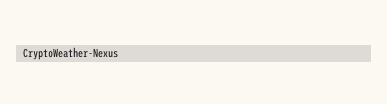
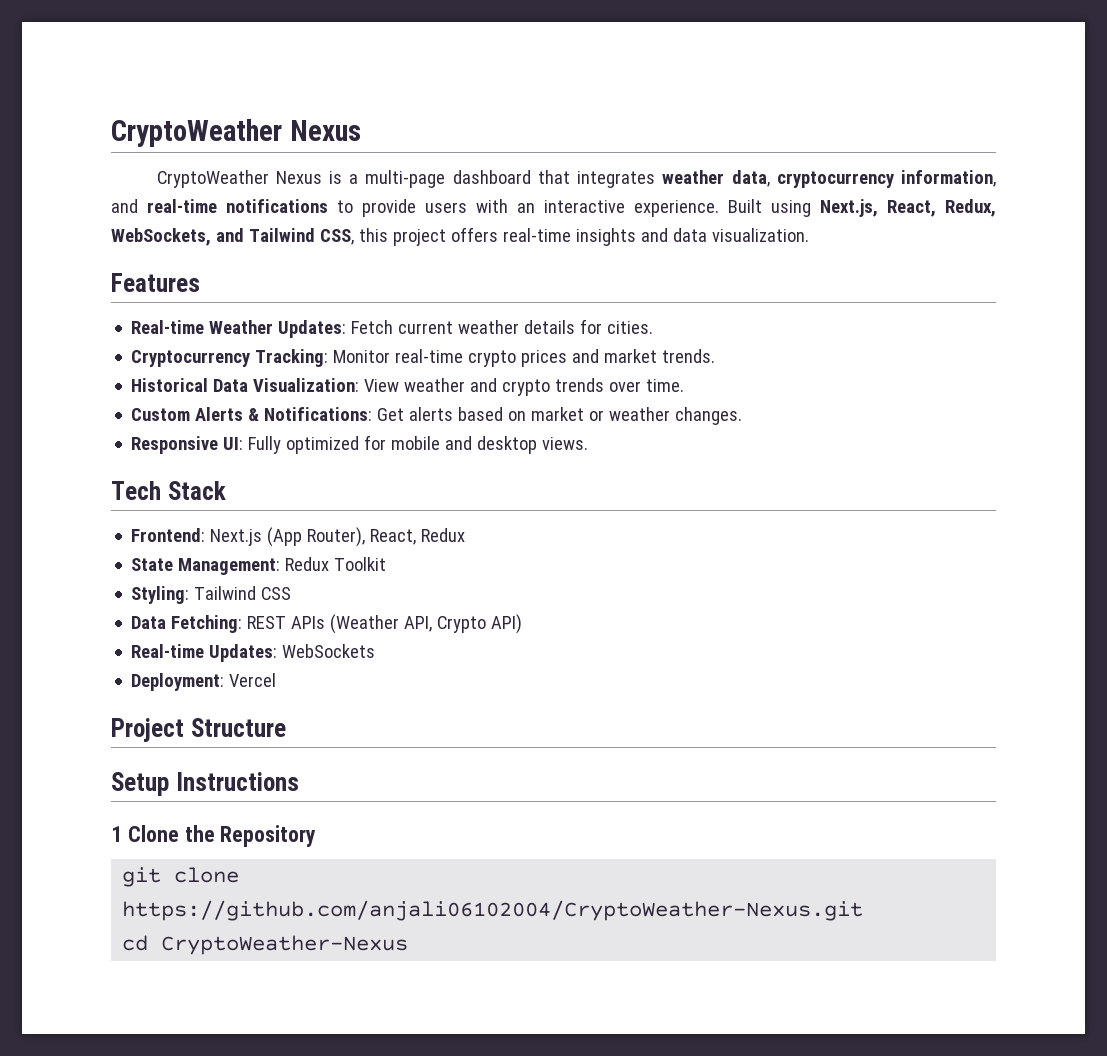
(22, 53) none -> [111,119,361,147] [156,170,996,188] [111,199,996,217] [111,227,809,246] [111,273,200,292] [131,319,654,338] [131,349,716,367] [131,378,685,396] [131,407,743,425] [131,435,589,454] [111,481,226,500] [131,527,466,547] [131,557,387,575] [131,586,292,604] [131,614,523,634] [131,644,376,662] [131,673,277,691] [111,718,286,742] [111,772,299,796] [111,825,317,847] [122,867,240,887] [122,900,864,921] [122,935,149,951] CryptoWeather Nexus // CryptoWeather Nexus is a multi-page dashboard that integrates weather data, cryptocurrency information, and real-time notifications to provide users with an interactive experience. Built using Next.js, React, Redux, WebSockets, and Tailwind CSS, this project offers real-time insights and data visualization. // Features // Real-time Weather Updates: Fetch current weather details for cities. // Cryptocurrency Tracking: Monitor real-time crypto prices and market trends. // Historical Data Visualization: View weather and crypto trends over time. // Custom Alerts & Notifications: Get alerts based on market or weather changes. // Responsive UI: Fully optimized for mobile and desktop views. // Tech Stack // Frontend: Next.js (App Router), React, Redux // State Management: Redux Toolkit // Styling: Tailwind CSS // Data Fetching: REST APIs (Weather API, Crypto API) // Real-time Updates: WebSockets // Deployment: Vercel // Project Structure // Setup Instructions // 1 Clone the Repository // git clone https://github.com/anjali06102004/CryptoWeather-Nexus.git // cd

